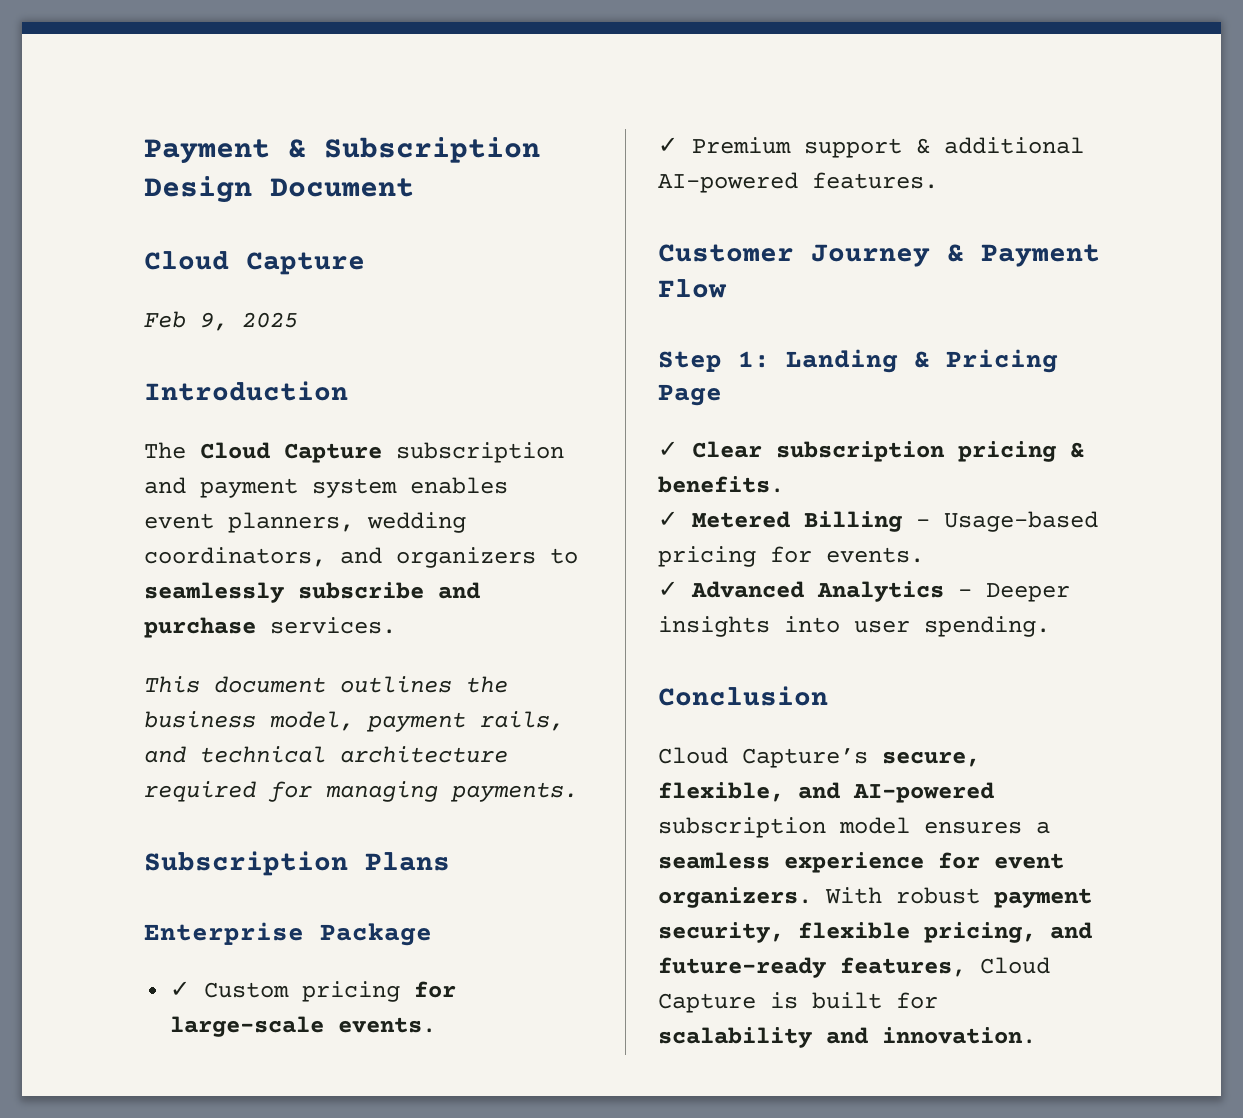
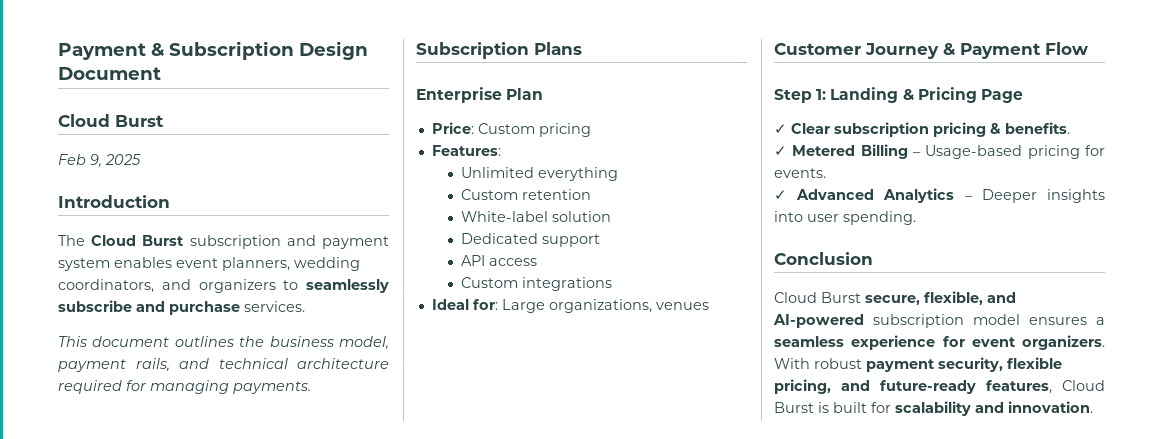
[246,252,365,275] Capture -> [115,115,164,127] Burst
[284,443,382,463] Capture -> [142,235,185,246] Burst
[320,923,432,946] [170,981,191,997] Package // ✓ -> [506,88,544,100] [431,122,474,134] Plan // Price:
[414,981,457,998] [170,1016,437,1037] [658,137,1084,158] [658,172,938,193] for large-scale events. // ✓ Premium support & additional AI-powered features. -> [431,145,501,156] [460,167,618,181] [460,189,591,200] [460,211,611,222] [460,233,600,247] [460,255,537,266] [460,277,612,291] [431,299,709,313] // Features: // Unlimited everything // Custom retention // White-label solution // Dedicated support // API access // Custom integrations // Ideal for: Large organizations, venues
[742,748,868,768] Capture’s -> [821,292,861,303] Burst
[658,993,756,1013] Capture -> [774,402,814,413] Burst

